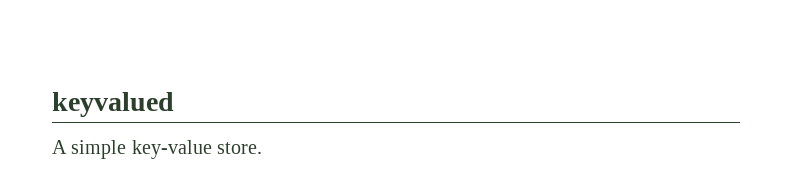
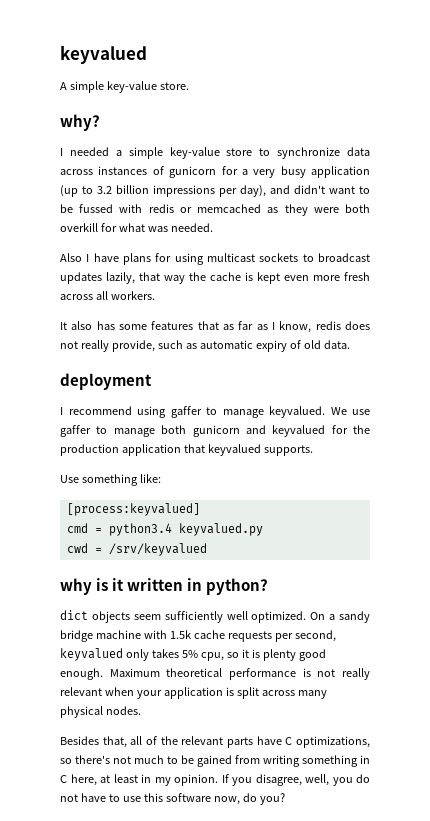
(263, 148) none -> [60,114,100,131] [60,147,370,159] [60,166,370,178] [60,185,370,197] [60,204,370,216] [60,223,213,232] [60,253,370,265] [60,272,370,284] [60,291,155,300] [60,321,371,333] [60,340,350,352] [60,373,152,390] [60,406,370,418] [60,425,370,437] [60,444,313,456] [60,474,161,486] [66,503,200,516] [66,523,263,536] [66,543,207,556] [60,578,269,595] [60,610,370,623] [60,630,336,642] [60,648,326,661] [60,668,370,680] [60,687,327,699] [60,706,141,718] [60,736,370,748] [60,755,370,767] [60,774,370,786] [60,793,285,805] // why? // I needed a simple key-value store to synchronize data across instances of gunicorn for a very busy application (up to 3.2 billion impressions per day), and didn't want to be fussed with redis or memcached as they were both overkill for what was needed. // Also I have plans for using multicast sockets to broadcast updates lazily, that way the cache is kept even more fresh across all workers. // It also has some features that as far as I know, redis does not really provide, such as automatic expiry of old data. // deployment // I recommend using gaffer to manage keyvalued. We use gaffer to manage both gunicorn and keyvalued for the production application that keyvalued supports. // Use something like: // [process:keyvalued] // cmd = python3.4 keyvalued.py // cwd = /srv/keyvalued // why is it written in python? // dict objects seem sufficiently well optimized. On a sandy bridge machine with 1.5k cache requests per second, keyvalued only takes 5% cpu, so it is plenty good enough. Maximum theoretical performance is not really relevant when your application is split across many physical nodes. // Besides that, all of the relevant parts have C optimizations, so there's not much to be gained from writing something in C here, at least in my opinion. If you disagree, well, you do not have to use this software now, do you?

